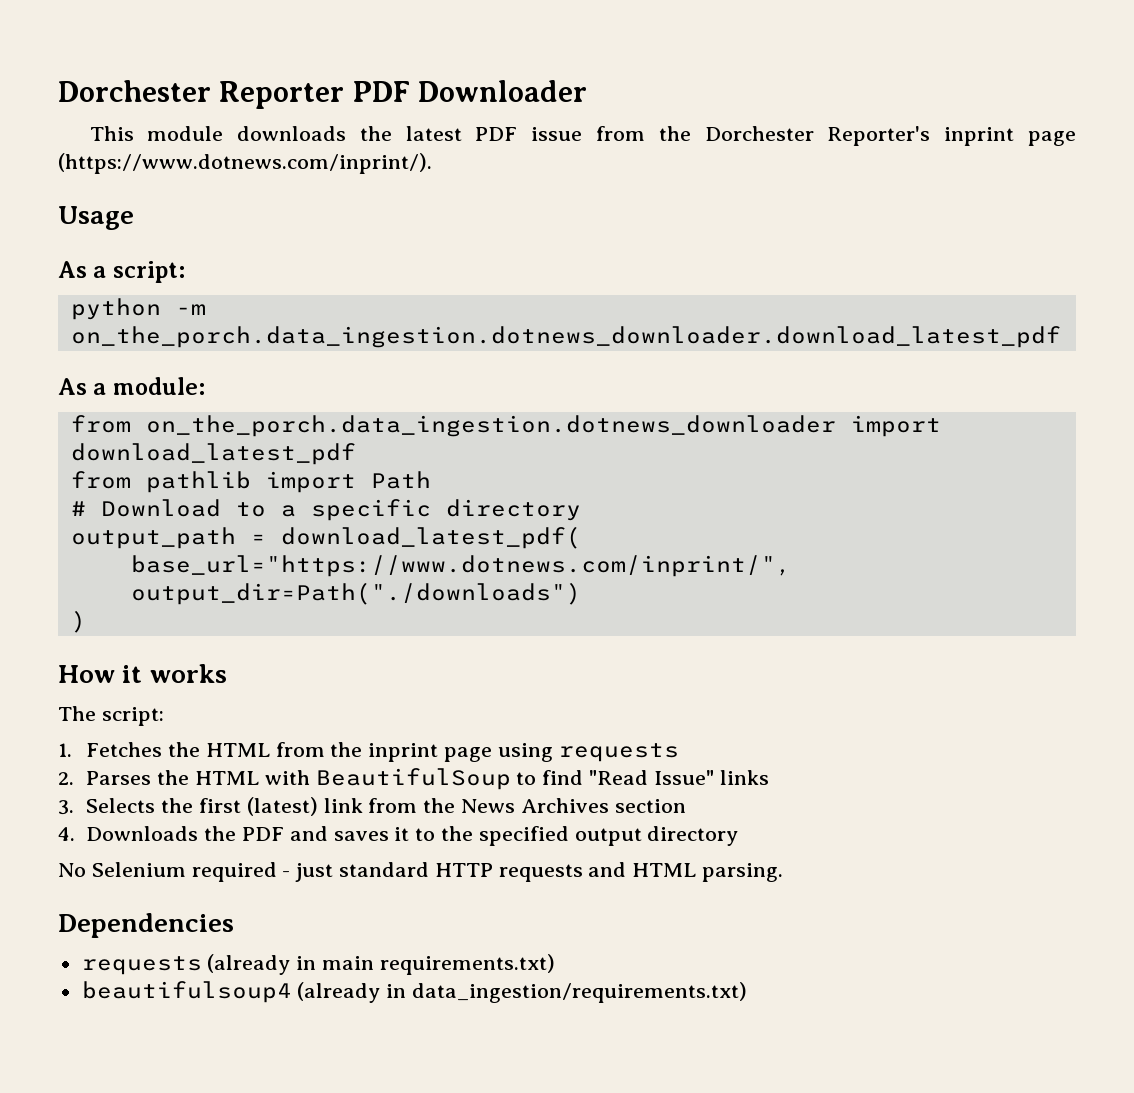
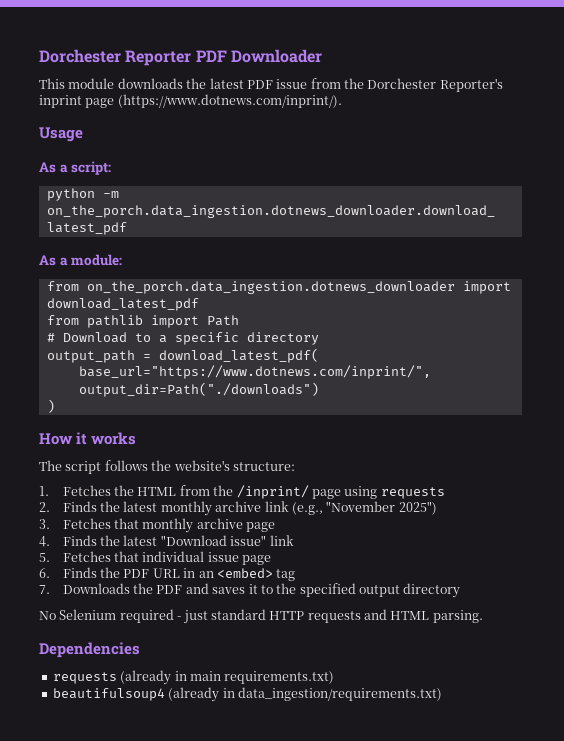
[101,707,164,726] script: -> [65,460,295,474] script follows the website's structure:
[368,743,439,762] inprint -> [236,485,309,499] /inprint/
[86,768,769,790] [58,797,686,816] [58,827,75,841] Parses the HTML with BeautifulSoup to find "Read Issue" links // 3. Selects the first (latest) link from the News Archives section // 4. -> [62,501,437,516] [39,518,276,533] [39,535,294,547] [39,551,272,565] [39,567,296,581] [39,585,50,594] Finds the latest monthly archive link (e.g., "November 2025") // 3. Fetches that monthly archive page // 4. Finds the latest "Download issue" link // 5. Fetches that individual issue page // 6. Finds the PDF URL in an <embed> tag // 7.

